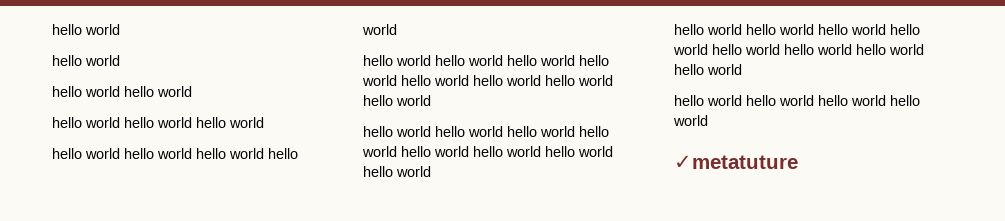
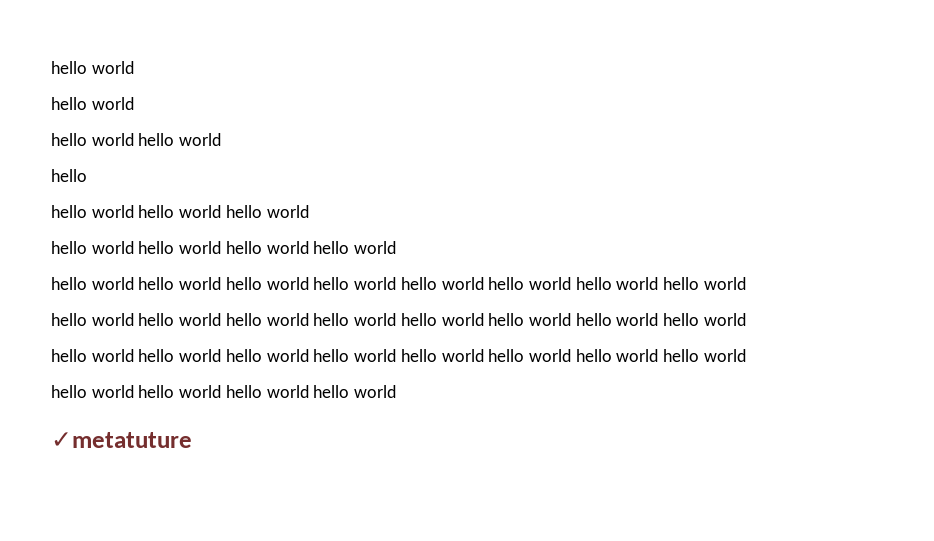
(82, 122) none -> [51,205,87,218] // hello

